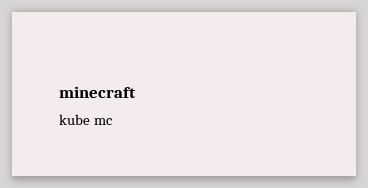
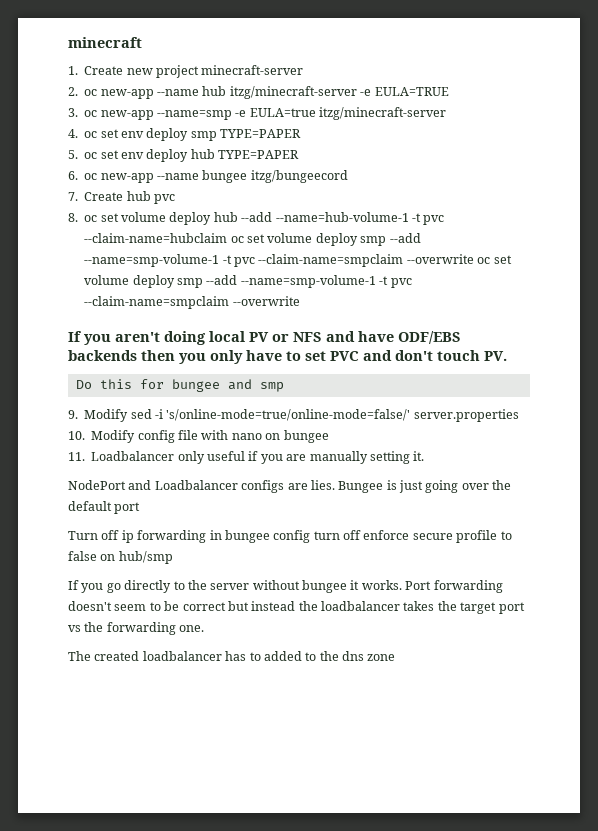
[59,114,112,125] kube mc -> [68,65,304,78] [68,86,449,99] [68,107,447,120] [68,128,302,141] [68,149,300,162] [68,170,348,183] [68,191,175,204] [68,212,445,225] [84,233,421,246] [84,254,512,267] [84,275,412,288] [84,296,300,309] [68,331,461,345] [68,350,507,364] [75,379,284,392] [68,409,519,422] [68,430,329,443] [68,451,425,464] [68,480,512,493] [68,501,141,514] [68,530,512,543] [68,551,173,564] [68,580,503,593] [68,601,525,614] [68,622,205,635] [68,651,396,661] 1. Create new project minecraft-server // 2. oc new-app --name hub itzg/minecraft-server -e EULA=TRUE // 3. oc new-app --name=smp -e EULA=true itzg/minecraft-server // 4. oc set env deploy smp TYPE=PAPER // 5. oc set env deploy hub TYPE=PAPER // 6. oc new-app --name bungee itzg/bungeecord // 7. Create hub pvc // 8. oc set volume deploy hub --add --name=hub-volume-1 -t pvc --claim-name=hubclaim oc set volume deploy smp --add --name=smp-volume-1 -t pvc --claim-name=smpclaim --overwrite oc set volume deploy smp --add --name=smp-volume-1 -t pvc --claim-name=smpclaim --overwrite // If you aren't doing local PV or NFS and have ODF/EBS backends then you only have to set PVC and don't touch PV. // Do this for bungee and smp // 9. Modify sed -i 's/online-mode=true/online-mode=false/' server.properties // 10. Modify config file with nano on bungee // 11. Loadbalancer only useful if you are manually setting it. // NodePort and Loadbalancer configs are lies. Bungee is just going over the default port // Turn off ip forwarding in bungee config turn off enforce secure profile to false on hub/smp // If you go directly to the server without bungee it works. Port forwarding doesn't seem to be correct but instead the loadbalancer takes the target port vs the forwarding one. // The created loadbalancer has to added to the dns zone

